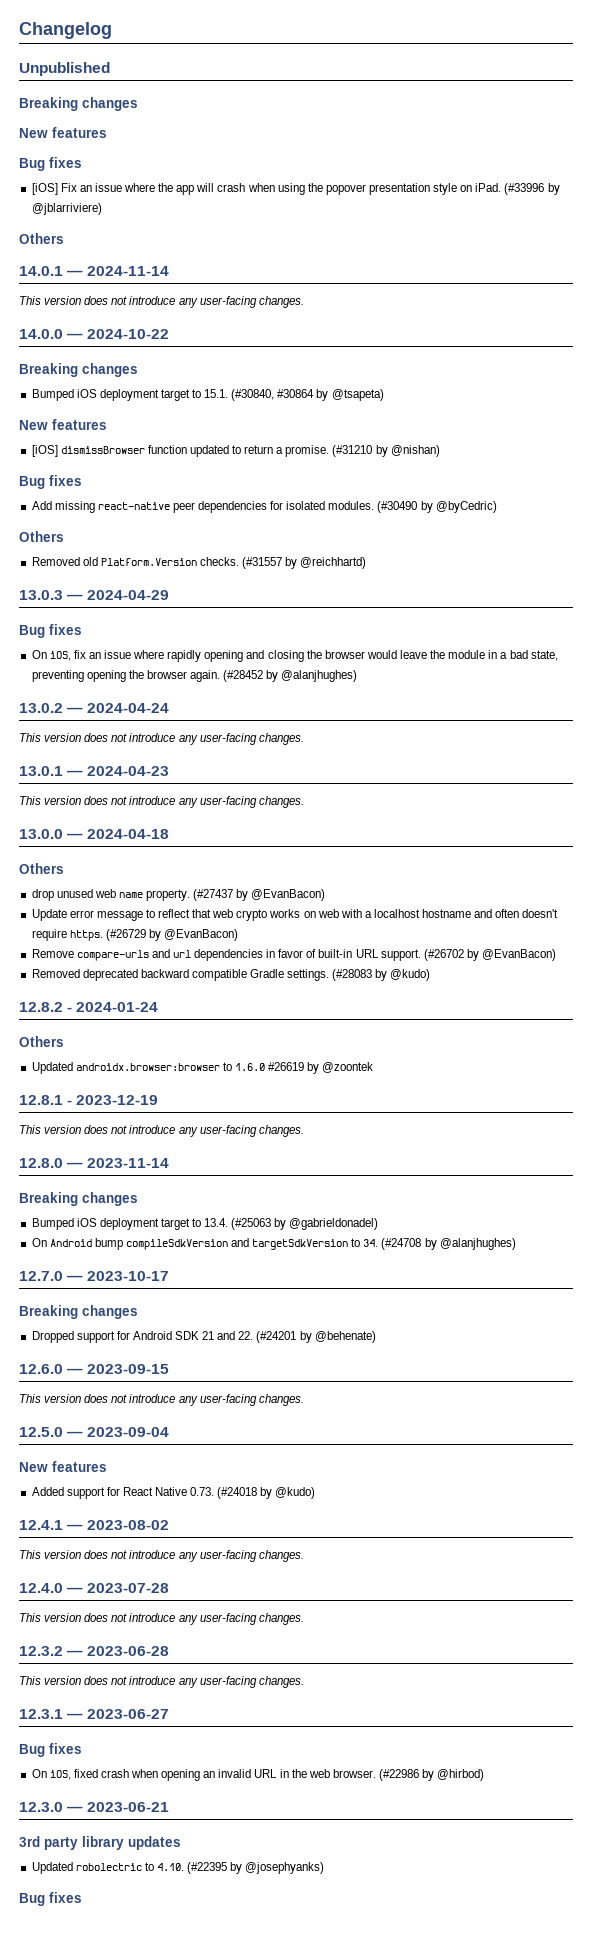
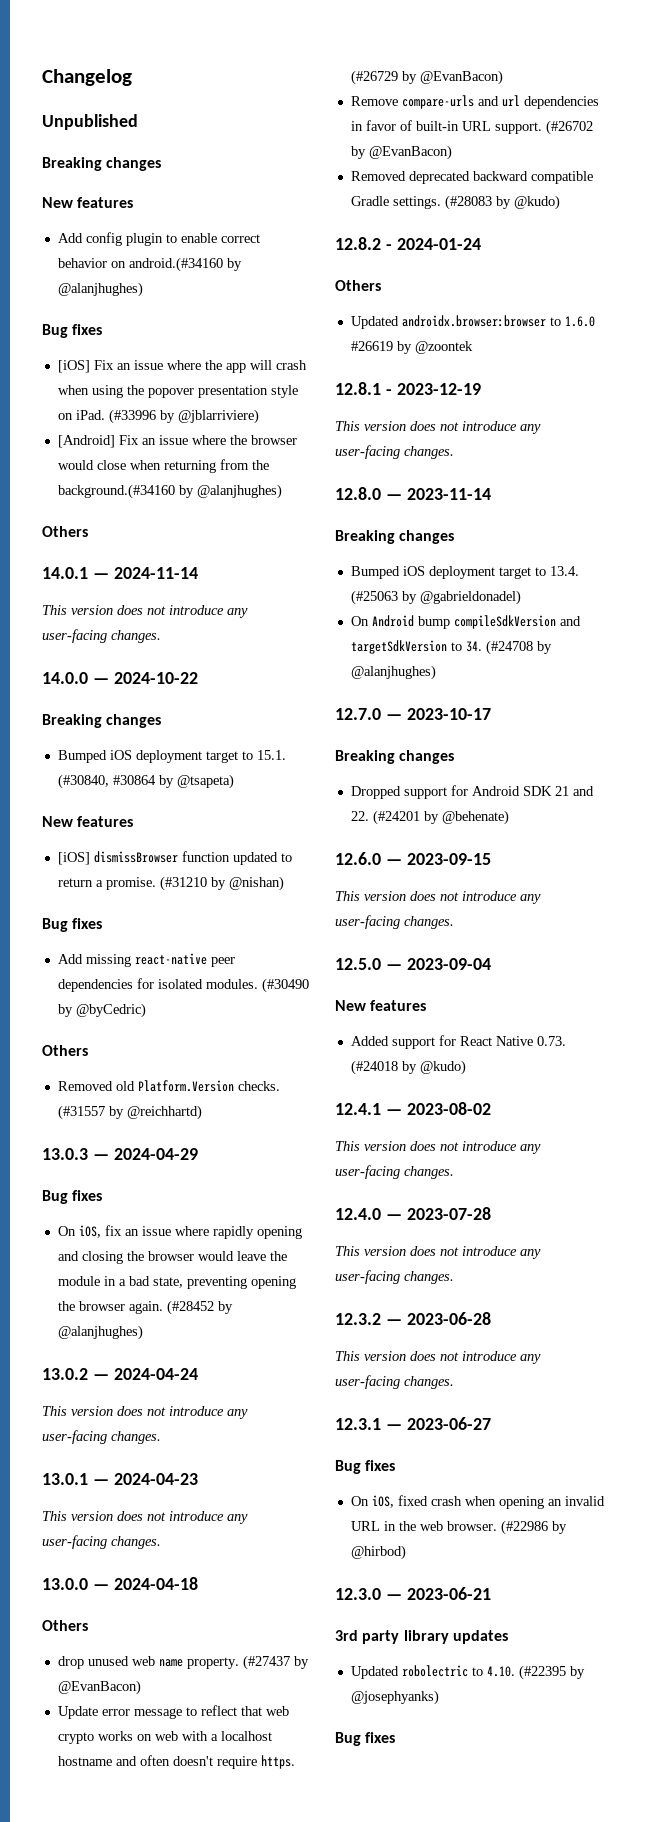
(107, 132) none -> [57,232,260,246] [57,257,242,272] [57,282,143,297] // Add config plugin to enable correct behavior on android.(#34160 by @alanjhughes)
(102, 209) none -> [57,435,297,448] [57,459,269,473] [57,484,282,499] // [Android] Fix an issue where the browser would close when returning from the background.(#34160 by @alanjhughes)

